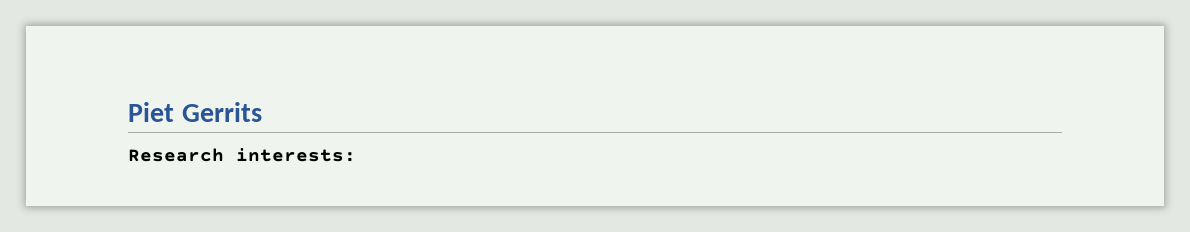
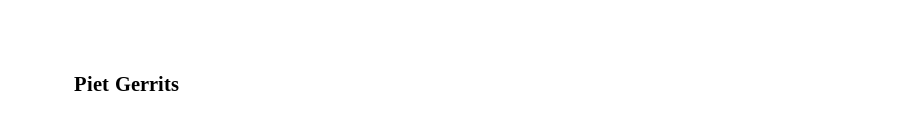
[128,148,356,162] // Research interests: -> (179, 83) none

